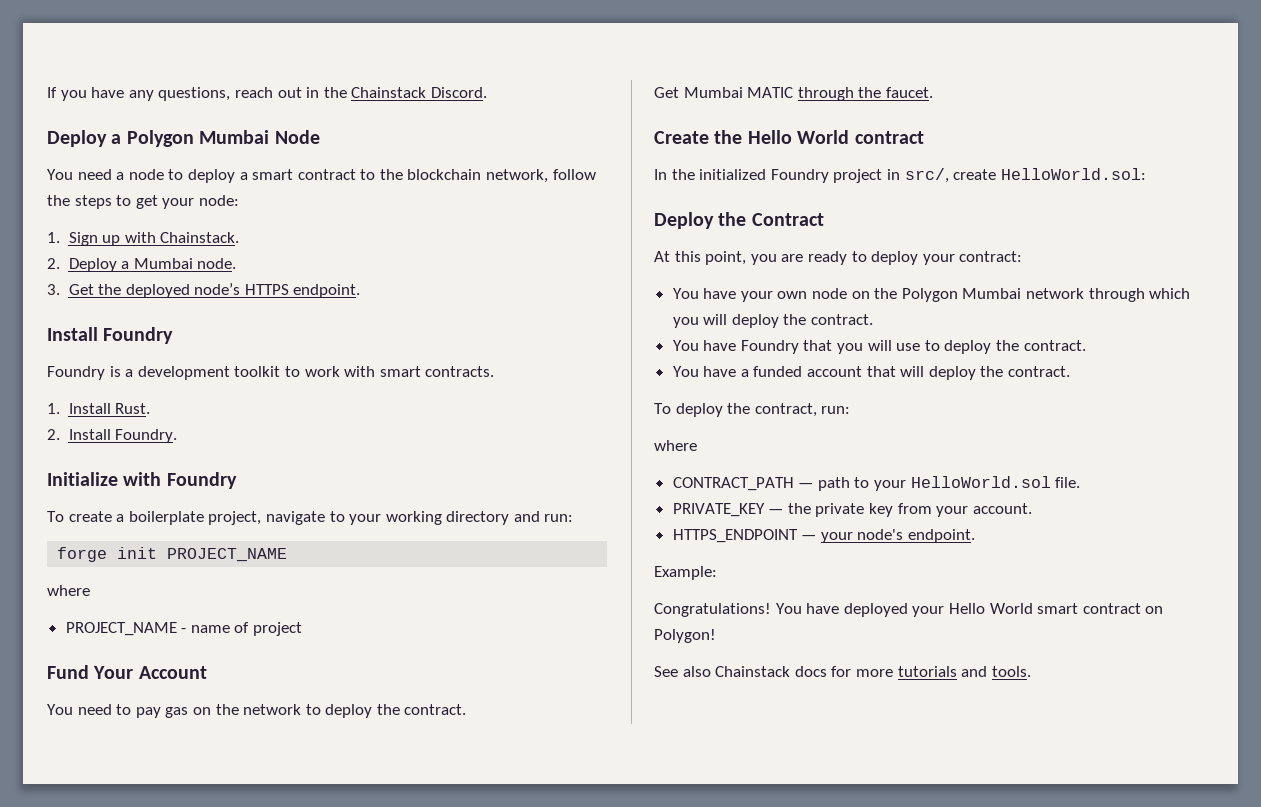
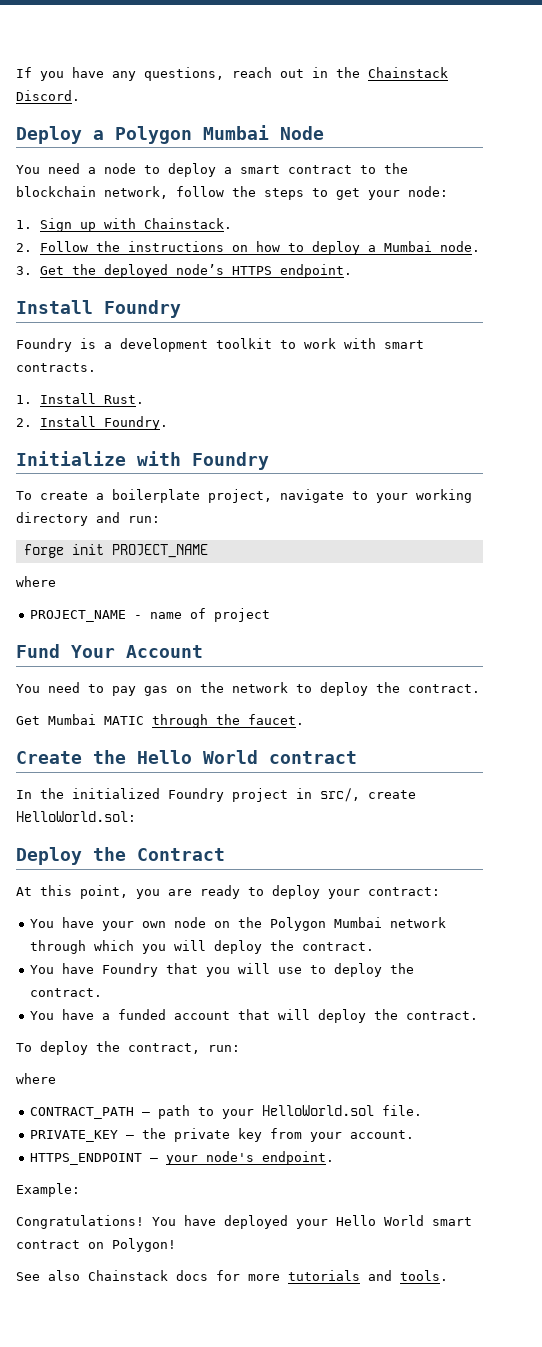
[68,258,117,272] Deploy -> [39,241,360,255] Follow the instructions on how to deploy

